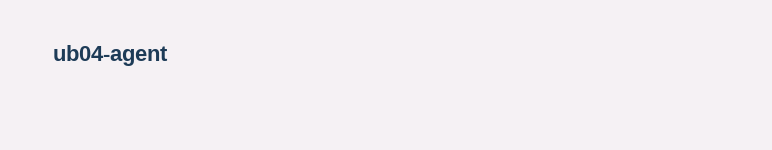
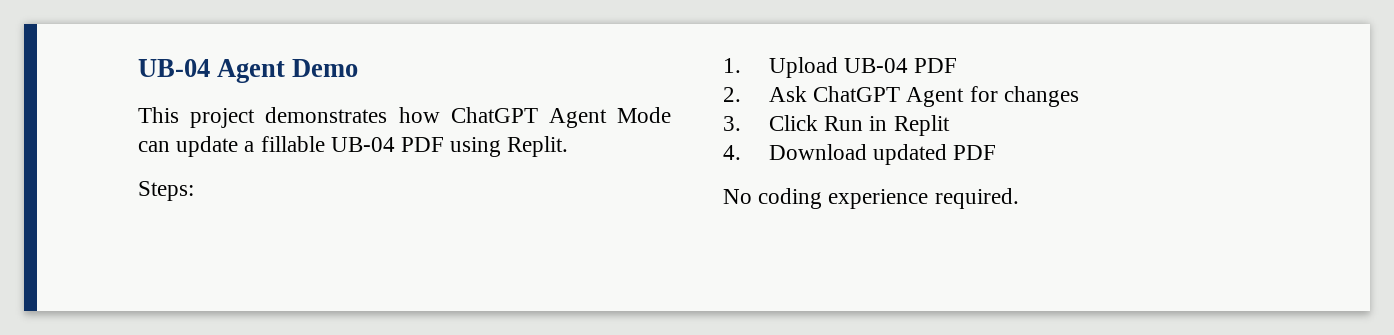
[53,45,168,66] ub04-agent -> [138,59,359,83] [138,107,671,128] [138,136,569,157] [138,181,194,201] [723,57,958,78] [723,86,1079,107] [723,115,950,136] [723,144,997,165] [723,188,1019,209] UB-04 Agent Demo // This project demonstrates how ChatGPT Agent Mode can update a fillable UB-04 PDF using Replit. // Steps: // 1. Upload UB-04 PDF // 2. Ask ChatGPT Agent for changes // 3. Click Run in Replit // 4. Download updated PDF // No coding experience required.

